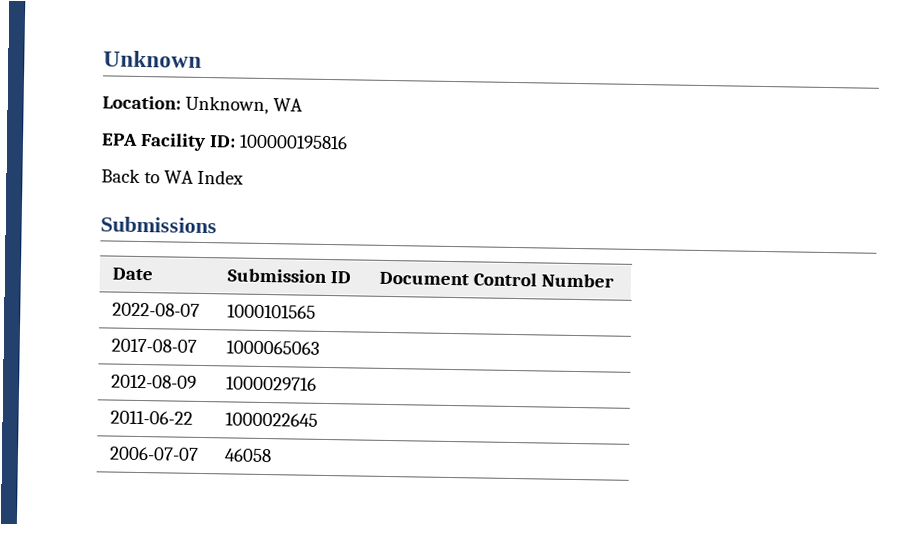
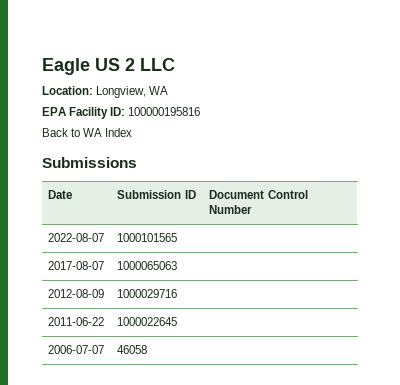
[103,50,202,68] Unknown -> [42,58,175,75] Eagle US 2 LLC
[185,95,270,115] Unknown, -> [96,86,147,98] Longview,

